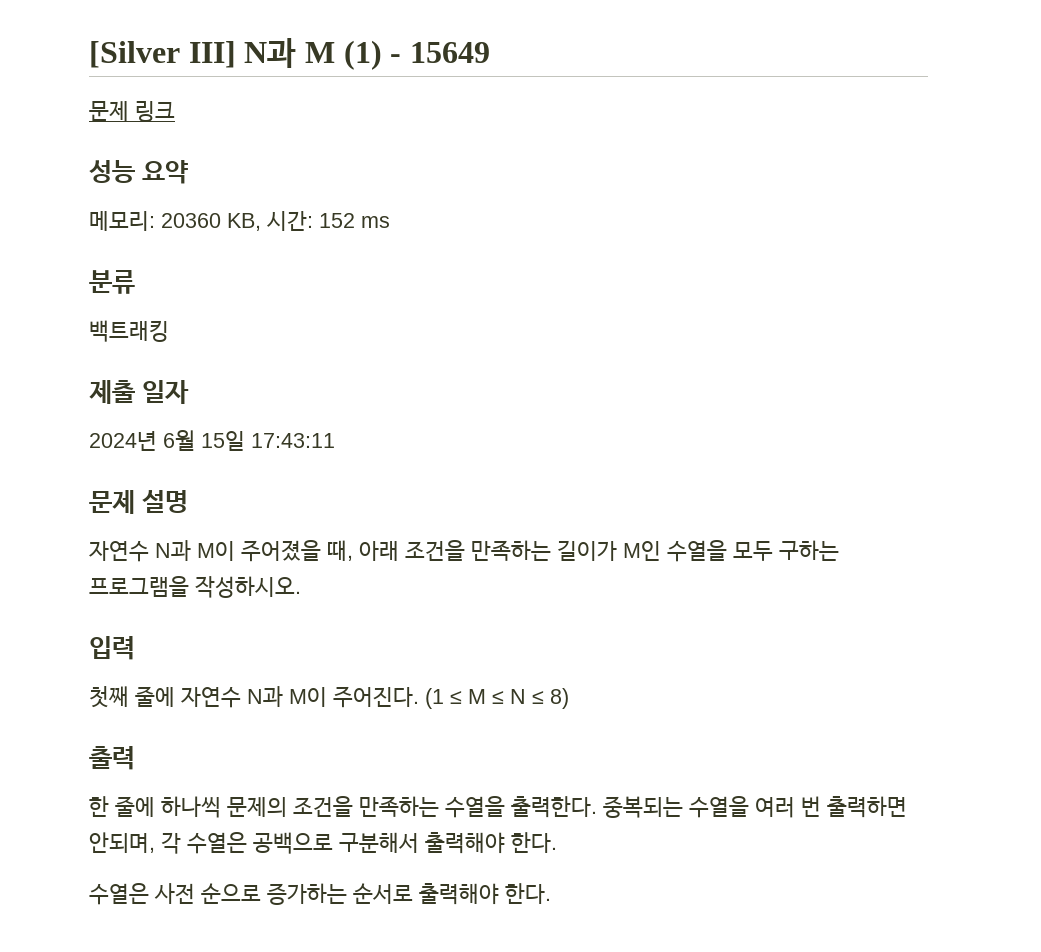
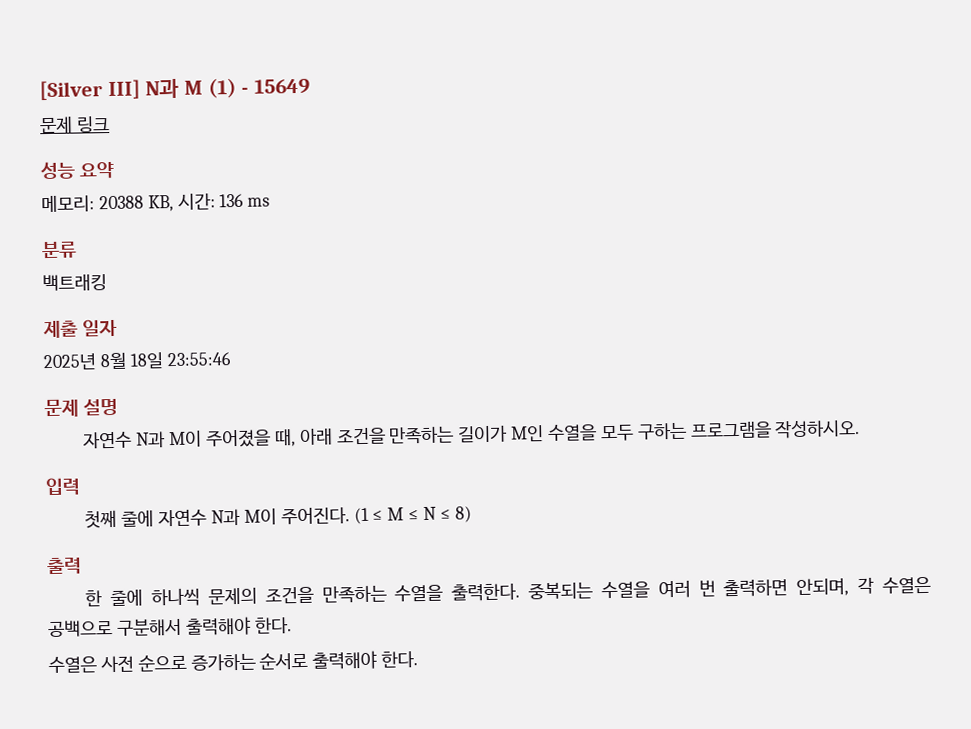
[161,213,221,228] 20360 -> [98,195,144,210] 20388
[319,213,355,228] 152 -> [219,193,245,208] 136
[89,430,335,451] 2024년 6월 15일 17:43:11 -> [43,352,231,371] 2025년 8월 18일 23:55:46

